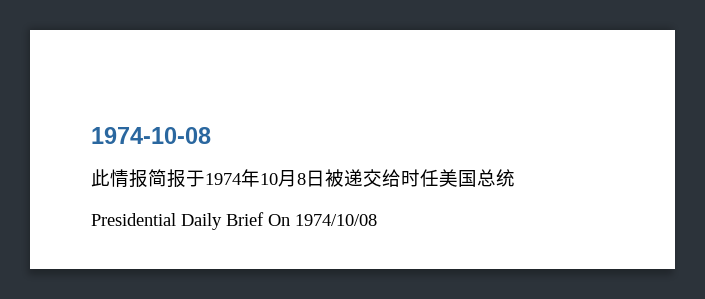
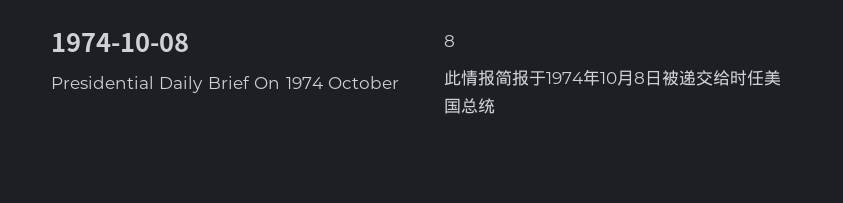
(211, 135) none -> [51,76,399,93] [444,35,455,47] // Presidential Daily Brief On 1974 October 8
[91,212,377,230] // Presidential Daily Brief On 1974/10/08 -> (495, 106) none

